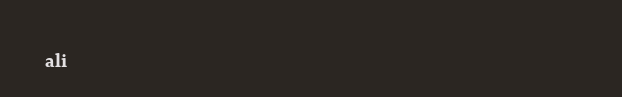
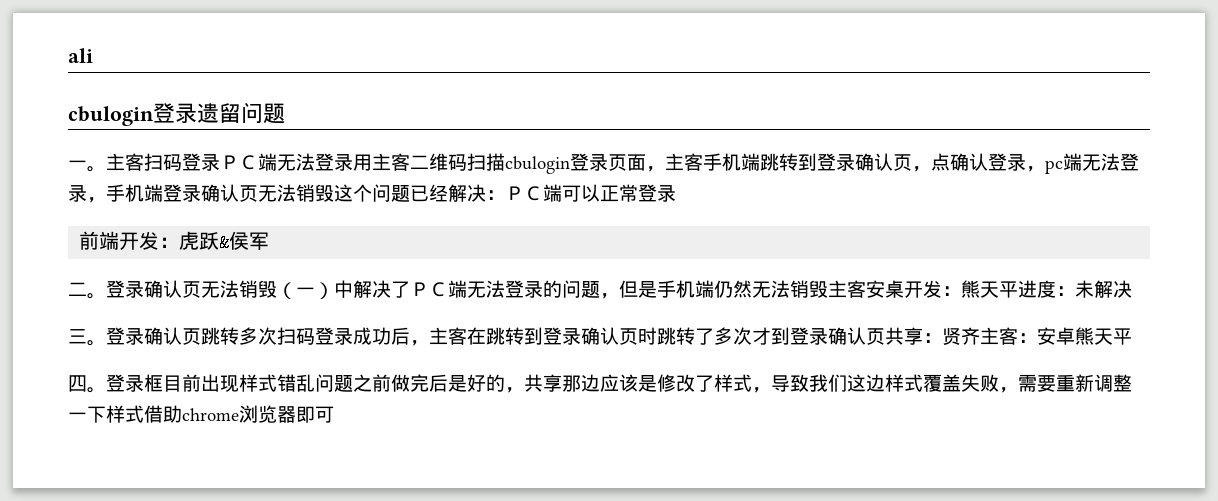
(67, 60) none -> [68,102,285,126] [68,153,1139,174] [68,184,676,203] [79,231,270,252] [68,280,1132,299] [68,327,1132,346] [68,374,1132,393] [68,405,334,423] // cbulogin登录遗留问题 // 一。主客扫码登录ＰＣ端无法登录用主客二维码扫描cbulogin登录页面，主客手机端跳转到登录确认页，点确认登录，pc端无法登录，手机端登录确认页无法销毁这个问题已经解决：ＰＣ端可以正常登录 // 前端开发：虎跃&侯军 // 二。登录确认页无法销毁（一）中解决了ＰＣ端无法登录的问题，但是手机端仍然无法销毁主客安桌开发：熊天平进度：未解决 // 三。登录确认页跳转多次扫码登录成功后，主客在跳转到登录确认页时跳转了多次才到登录确认页共享：贤齐主客：安卓熊天平 // 四。登录框目前出现样式错乱问题之前做完后是好的，共享那边应该是修改了样式，导致我们这边样式覆盖失败，需要重新调整一下样式借助chrome浏览器即可

